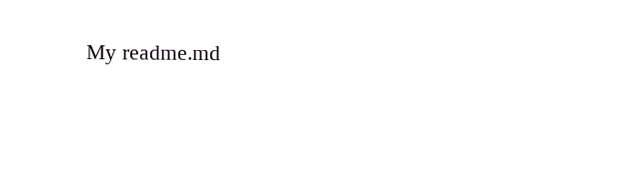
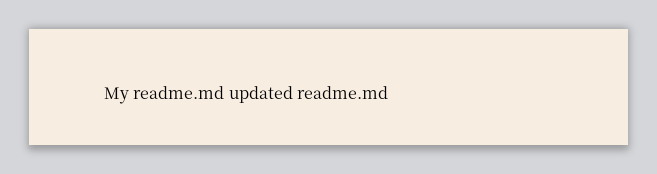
(221, 53) none -> [228,86,388,103] updated readme.md

